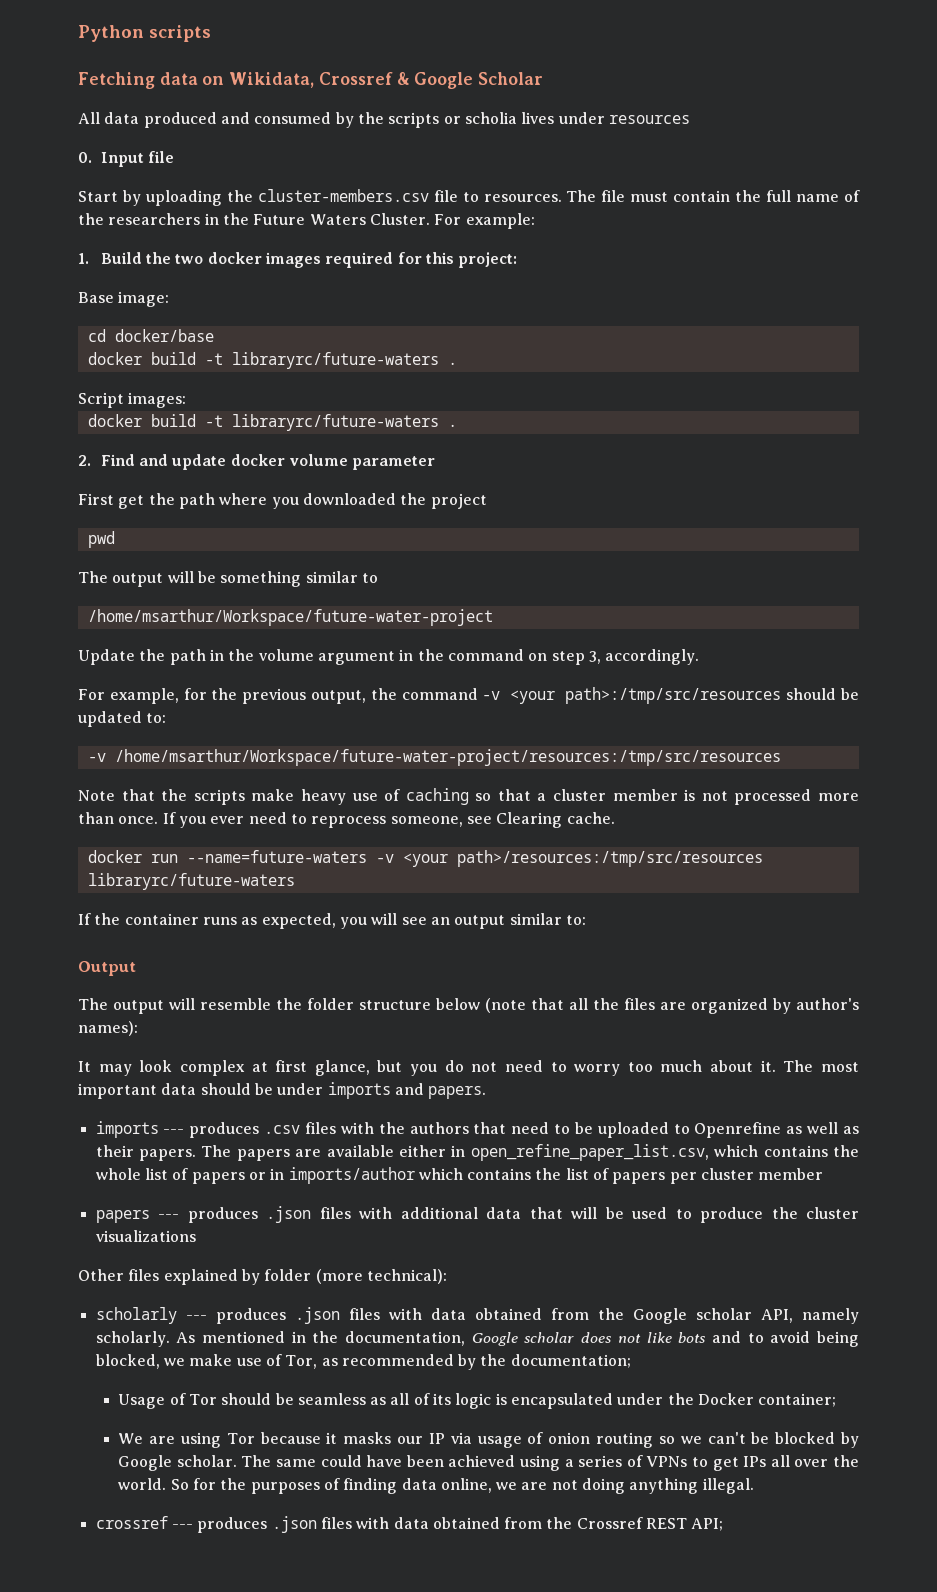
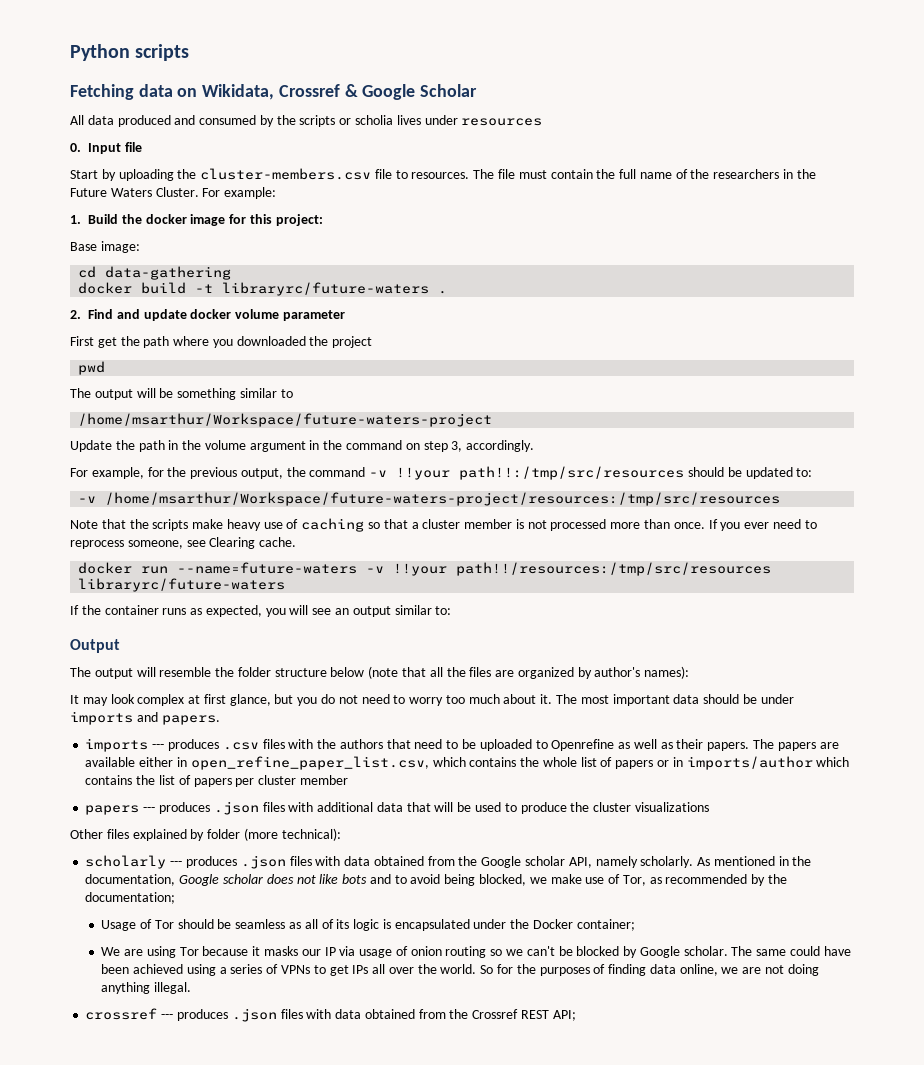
[175,252,394,268] two docker images required -> [145,214,226,226] docker image
[114,329,214,342] [87,352,457,369] [78,392,187,408] docker/base // docker build -t libraryrc/future-waters . // Script images: -> [105,266,232,280] data-gathering
[87,609,493,626] /home/msarthur/Workspace/future-water-project -> [78,413,493,427] /home/msarthur/Workspace/future-waters-project
[510,687,782,704] <your path>:/tmp/src/resources -> [396,466,685,480] !!your path!!:/tmp/src/resources
[114,749,781,766] /home/msarthur/Workspace/future-water-project/resources:/tmp/src/resources -> [105,492,781,506] /home/msarthur/Workspace/future-waters-project/resources:/tmp/src/resources
[402,850,763,867] <your path>/resources:/tmp/src/resources -> [393,562,772,576] !!your path!!/resources:/tmp/src/resources

